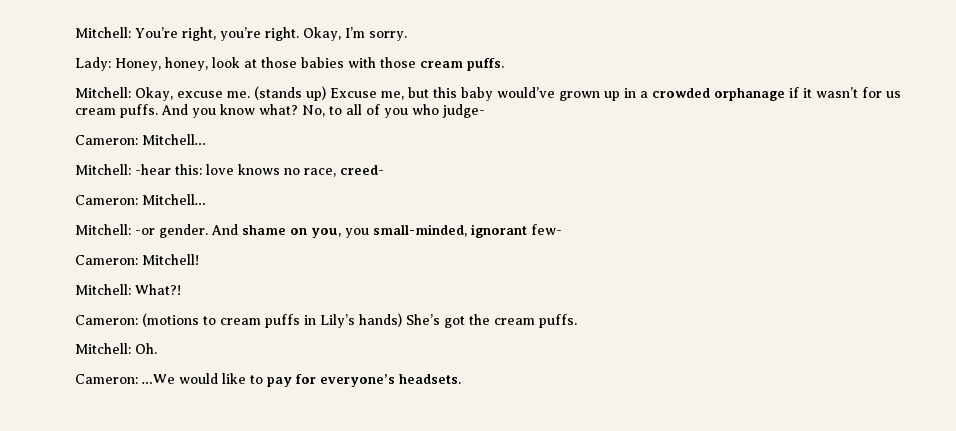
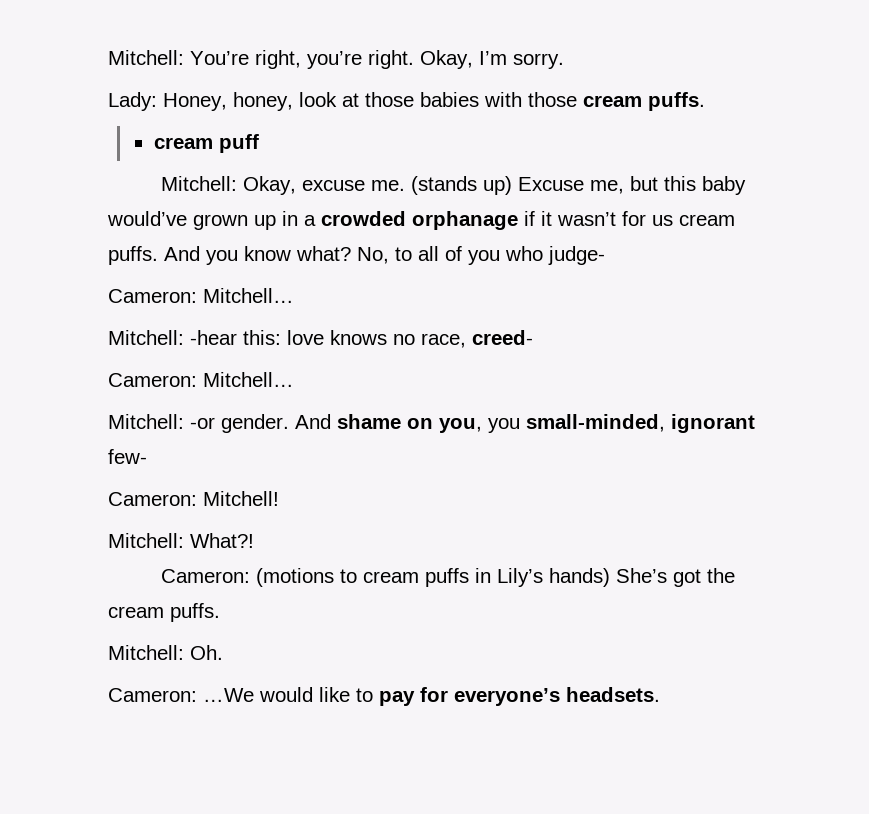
(504, 64) none -> [153,134,259,153] // cream puff

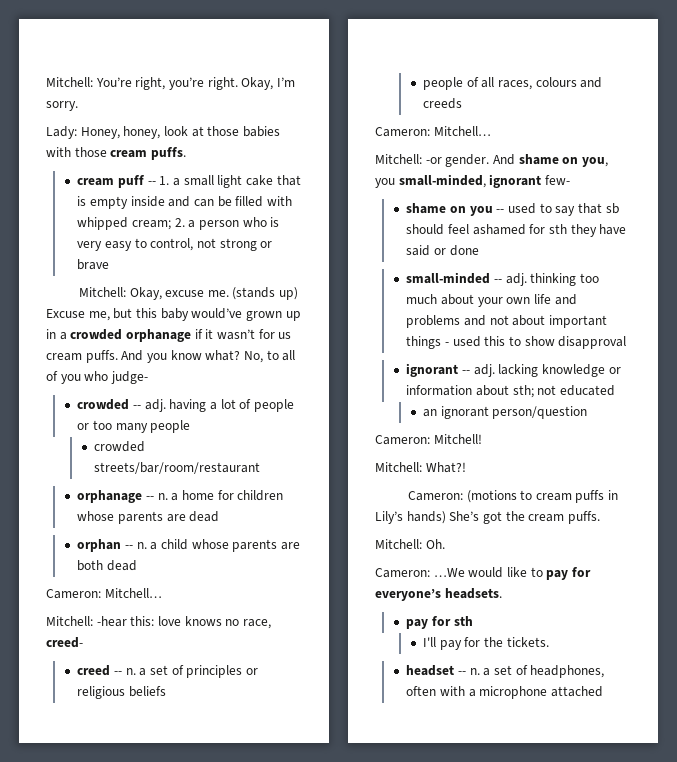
(259, 143) none -> [147,175,301,188] [77,196,292,209] [77,217,280,230] [77,238,273,251] [77,259,110,270] -- 1. a small light cake that is empty inside and can be filled with whipped cream; 2. a person who is very easy to control, not strong or brave
(605, 255) none -> [77,399,294,412] [77,420,191,433] [94,441,146,452] [94,462,261,474] [77,490,284,503] [77,511,220,524] [77,539,300,552] [77,560,138,571] // crowded -- adj. having a lot of people or too many people // crowded streets/bar/room/restaurant // orphanage -- n. a home for children whose parents are dead // orphan -- n. a child whose parents are both dead
(533, 337) none -> [77,665,258,678] [77,686,167,699] [423,77,603,90] [423,98,463,109] // creed -- n. a set of principles or religious beliefs // people of all races, colours and creeds
(147, 456) none -> [406,203,619,216] [406,224,627,237] [406,245,479,256] [406,272,600,286] [406,294,577,307] [406,315,608,328] [406,336,627,349] [406,363,621,377] [406,385,616,398] [423,406,588,419] // shame on you -- used to say that sb should feel ashamed for sth they have said or done // small-minded -- adj. thinking too much about your own life and problems and not about important things - used this to show disapproval // ignorant -- adj. lacking knowledge or information about sth; not educated // an ignorant person/question
(660, 694) none -> [406,616,473,629] [423,637,549,650] [406,665,605,678] [406,686,604,699] // pay for sth // I'll pay for the tickets. // headset -- n. a set of headphones, often with a microphone attached

